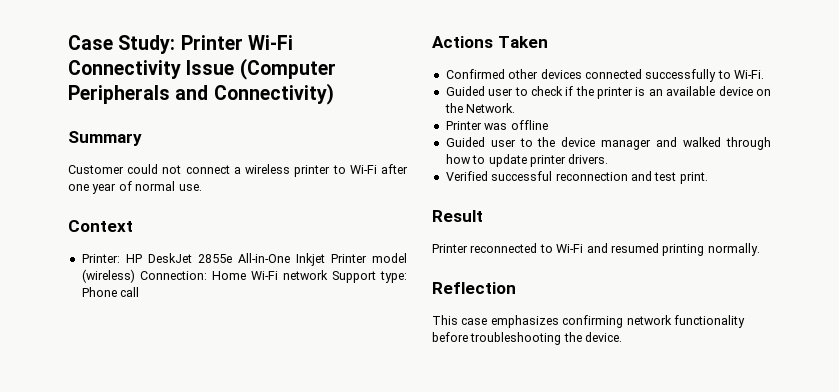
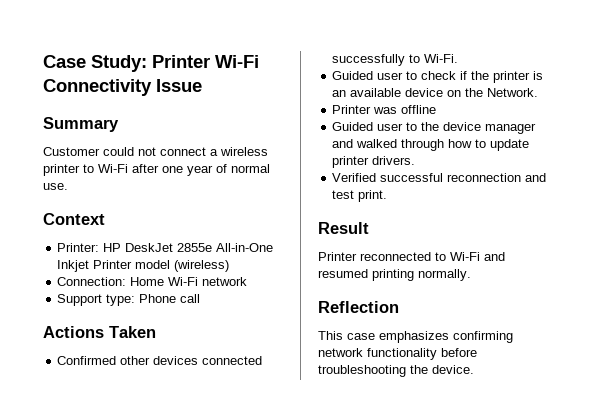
[239,58,336,80] [68,83,334,105] (Computer Peripherals and Connectivity) -> (202, 85) none
(135, 276) none -> (230, 266) //
(328, 275) none -> (248, 281) //

